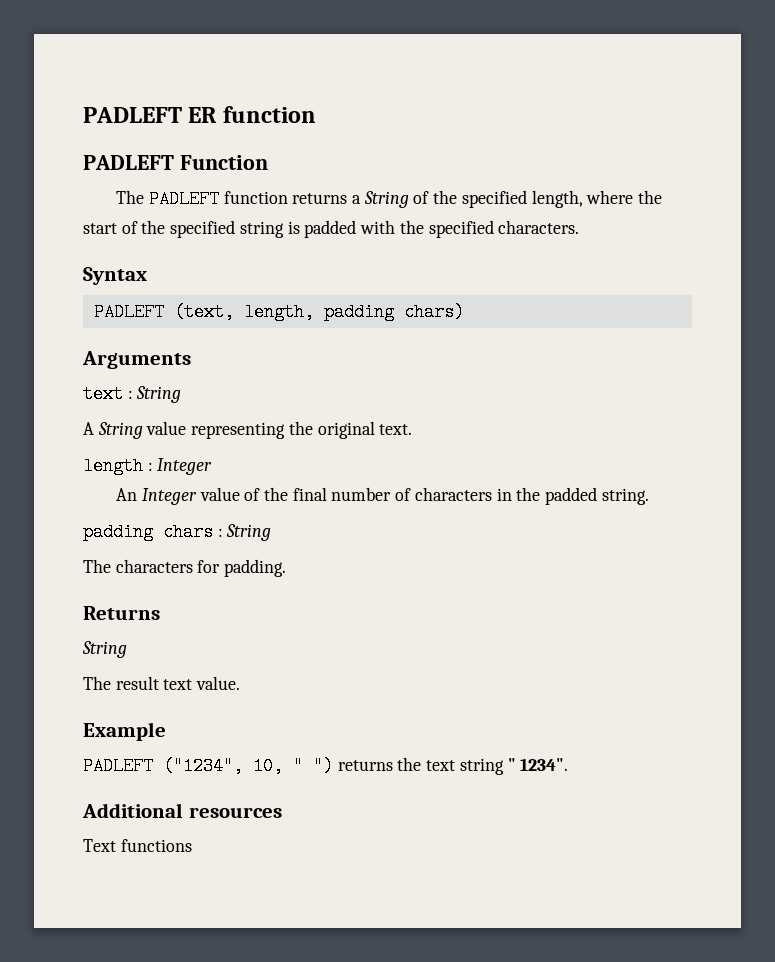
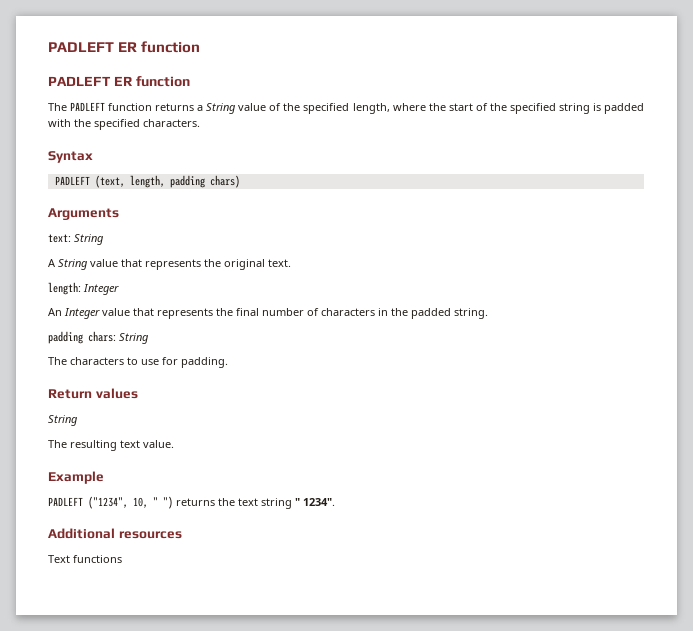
[179,155,268,170] Function -> [113,76,190,87] ER function
(409, 199) none -> [238,103,267,111] value
[83,385,133,403] text : -> [48,234,71,243] text:
[191,422,286,439] representing -> [121,259,201,270] that represents
[83,457,153,475] length : -> [48,282,81,295] length:
[244,488,261,501] of -> [133,308,213,319] that represents
[163,523,223,541] chars : -> [88,331,116,342] chars:
(193, 566) none -> [127,357,159,365] to use
[83,606,160,620] [82,641,127,658] [83,676,159,690] Returns // String // The result -> [48,388,138,399] [48,415,78,426] [48,440,117,451] Return values // String // The resulting

